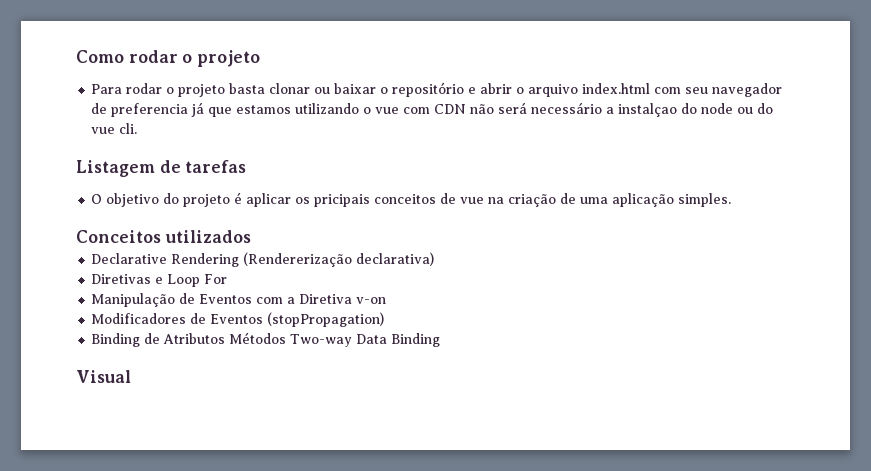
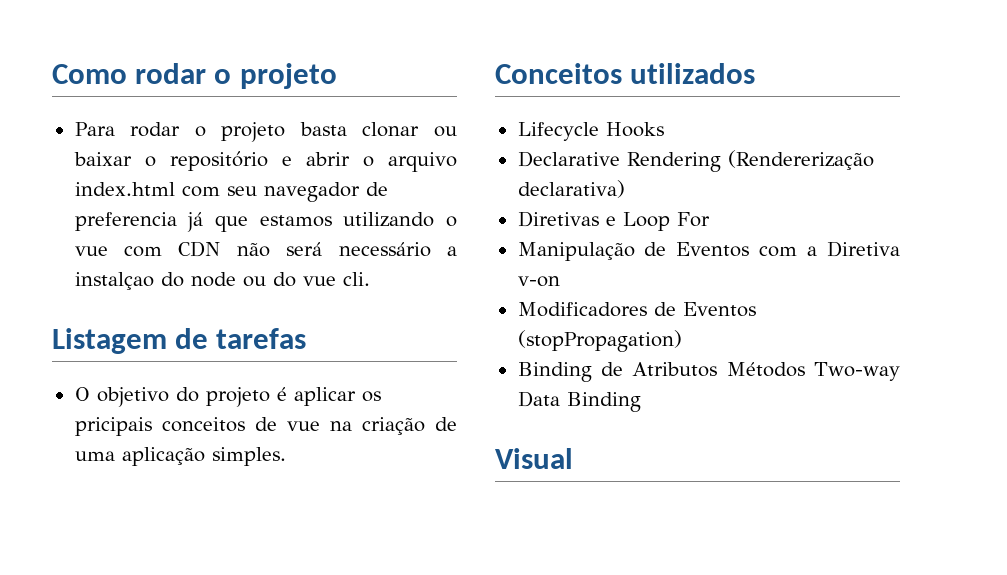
(251, 236) none -> [517,122,664,141] // Lifecycle Hooks

